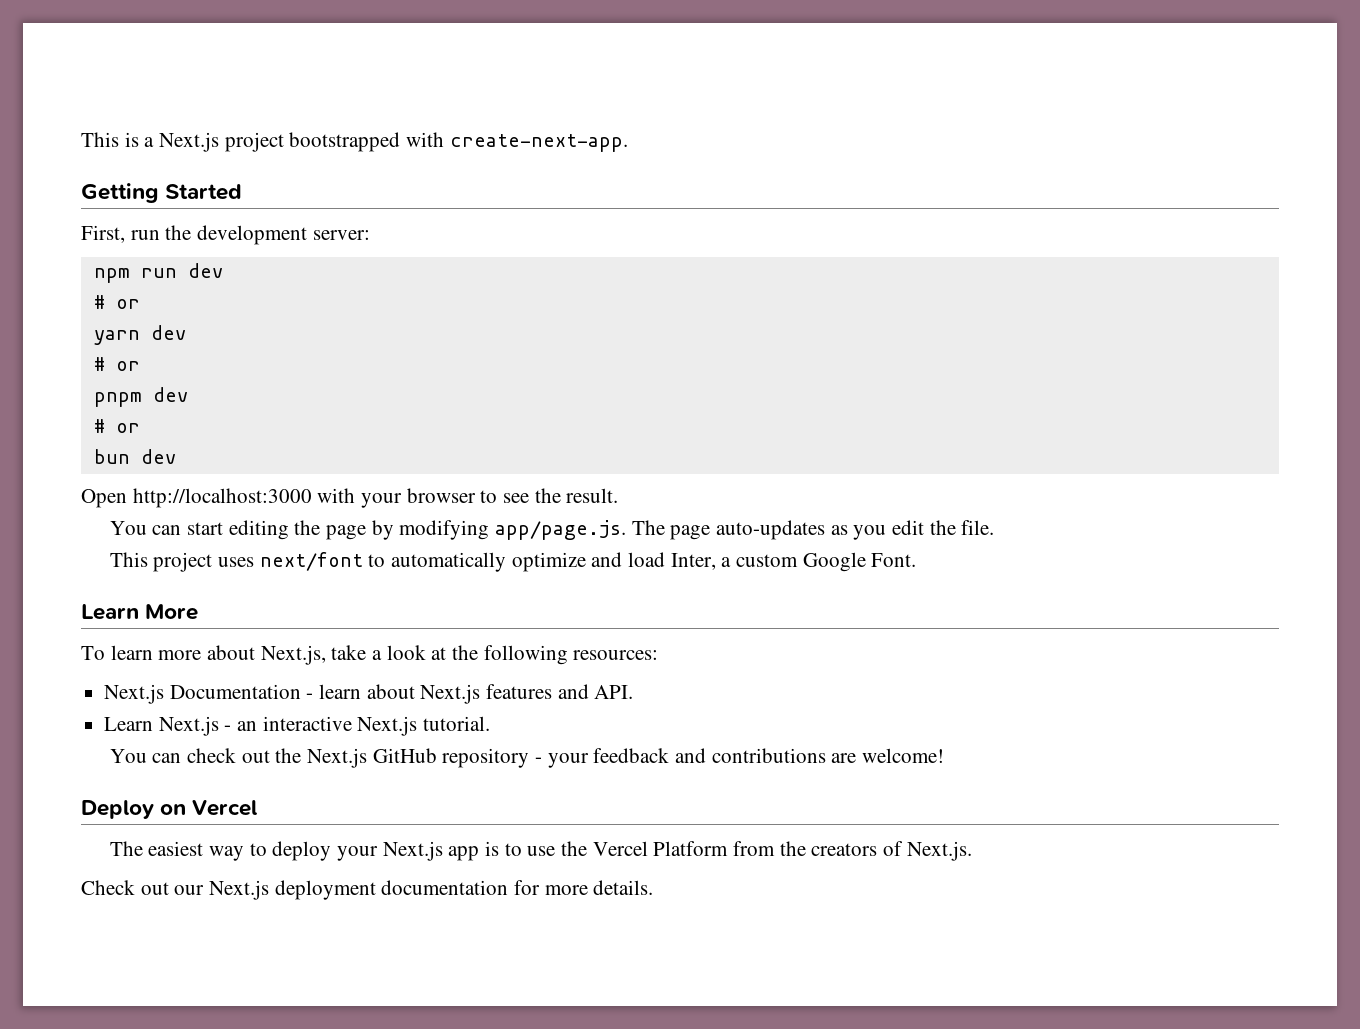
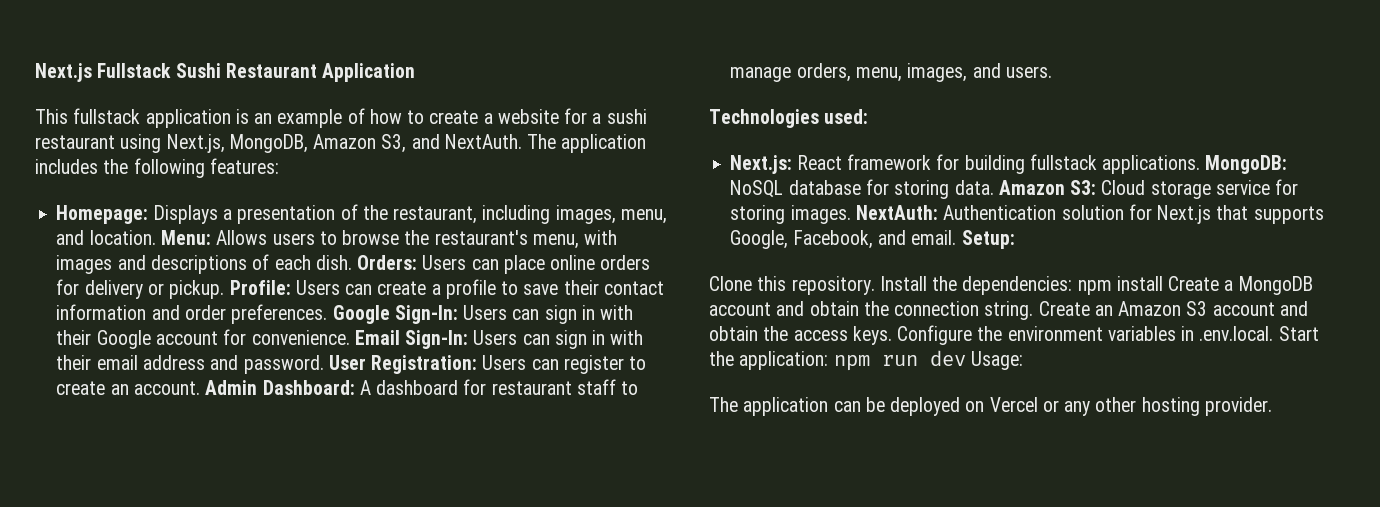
[81,132,628,152] [81,183,243,203] [81,225,370,245] [93,263,223,283] [93,295,140,309] [93,325,186,345] [93,357,140,371] [93,387,188,407] [93,419,140,433] [93,449,176,464] [81,488,619,508] [109,520,995,540] [109,552,917,572] [81,604,199,620] [81,645,659,665] [104,684,634,704] [104,716,491,736] [109,748,945,768] [81,800,258,819] [109,841,972,861] [81,880,654,900] This is a Next.js project bootstrapped with create-next-app. // Getting Started // First, run the development server: // npm run dev // # or // yarn dev // # or // pnpm dev // # or // bun dev // Open http://localhost:3000 with your browser to see the result. // You can start editing the page by modifying app/page.js. The page auto-updates as you edit the file. // This project uses next/font to automatically optimize and load Inter, a custom Google Font. // Learn More // To learn more about Next.js, take a look at the following resources: // Next.js Documentation - learn about Next.js features and API. // Learn Next.js - an interactive Next.js tutorial. // You can check out the Next.js GitHub repository - your feedback and contributions are welcome! // Deploy on Vercel // The easiest way to deploy your Next.js app is to use the Vercel Platform from the creators of Next.js. // Check out our Next.js deployment documentation for more details. -> [35,63,416,82] [35,108,647,128] [35,134,647,153] [35,158,279,178] [56,204,667,224] [56,230,618,249] [56,254,651,274] [56,279,664,299] [56,304,634,324] [56,329,644,349] [56,355,647,374] [56,379,639,395] [730,63,1052,82] [709,109,869,128] [730,154,1288,174] [730,179,1299,199] [730,204,1324,224] [730,230,1015,249] [709,276,1313,295] [709,301,1308,320] [709,325,1319,345] [709,350,1023,371] [709,397,1272,416] Next.js Fullstack Sushi Restaurant Application // This fullstack application is an example of how to create a website for a sushi restaurant using Next.js, MongoDB, Amazon S3, and NextAuth. The application includes the following features: // Homepage: Displays a presentation of the restaurant, including images, menu, and location. Menu: Allows users to browse the restaurant's menu, with images and descriptions of each dish. Orders: Users can place online orders for delivery or pickup. Profile: Users can create a profile to save their contact information and order preferences. Google Sign-In: Users can sign in with their Google account for convenience. Email Sign-In: Users can sign in with their email address and password. User Registration: Users can register to create an account. Admin Dashboard: A dashboard for restaurant staff to manage orders, menu, images, and users. // Technologies used: // Next.js: React framework for building fullstack applications. MongoDB: NoSQL database for storing data. Amazon S3: Cloud storage service for storing images. NextAuth: Authentication solution for Next.js that supports Google, Facebook, and email. Setup: // Clone this repository. Install the dependencies: npm install Create a MongoDB account and obtain the connection string. Create an Amazon S3 account and obtain the access keys. Configure the environment variables in .env.local. Start the application: npm run dev Usage: // The application can be deployed on Vercel or any other hosting provider.

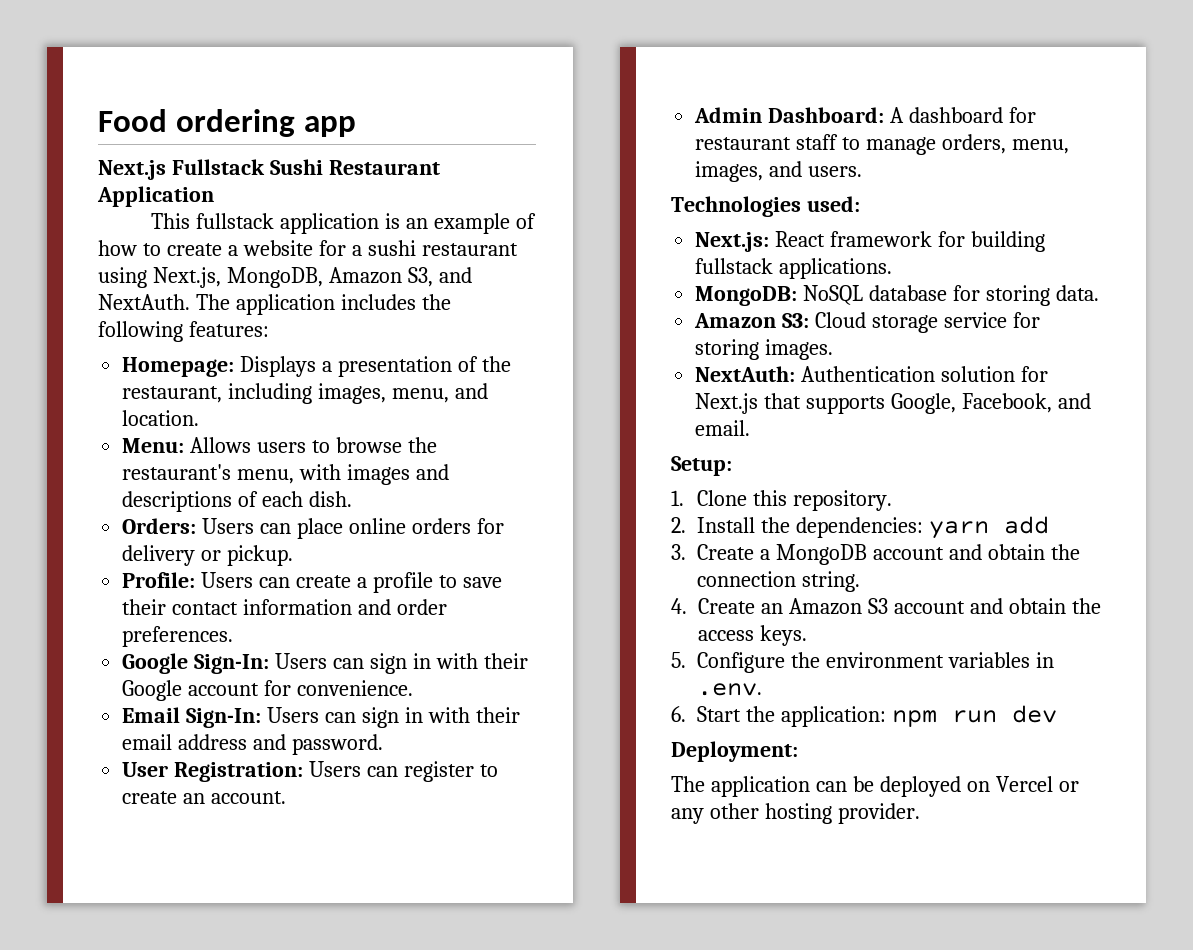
(35, 72) none -> [98,109,356,137] Food ordering app //
(156, 237) none -> (200, 418) //
(352, 262) none -> (353, 499) //
(225, 289) none -> (294, 555) //
(328, 314) none -> (234, 636) //
(350, 337) none -> (414, 688) //
(324, 364) none -> (384, 744) //
(200, 388) none -> (287, 797) //
(1201, 164) none -> (893, 268) //
(994, 187) none -> (1099, 293) //
(851, 214) none -> (834, 349) //
(957, 237) none -> (751, 428) //
(1015, 239) none -> [671,490,684,506] 1.
(875, 285) none -> [671,517,686,533] // 2.
[1077,276,1163,295] npm install -> [928,516,1049,539] [671,544,686,560] yarn add // 3.
(1034, 310) none -> [671,598,687,614] // 4.
(892, 335) none -> [671,652,686,668] // 5.
[1199,326,1274,341] .env.local. -> [697,683,762,696] [671,706,686,722] .env. // 6.
[970,351,1023,370] Usage: -> [671,741,798,762] // Deployment:

